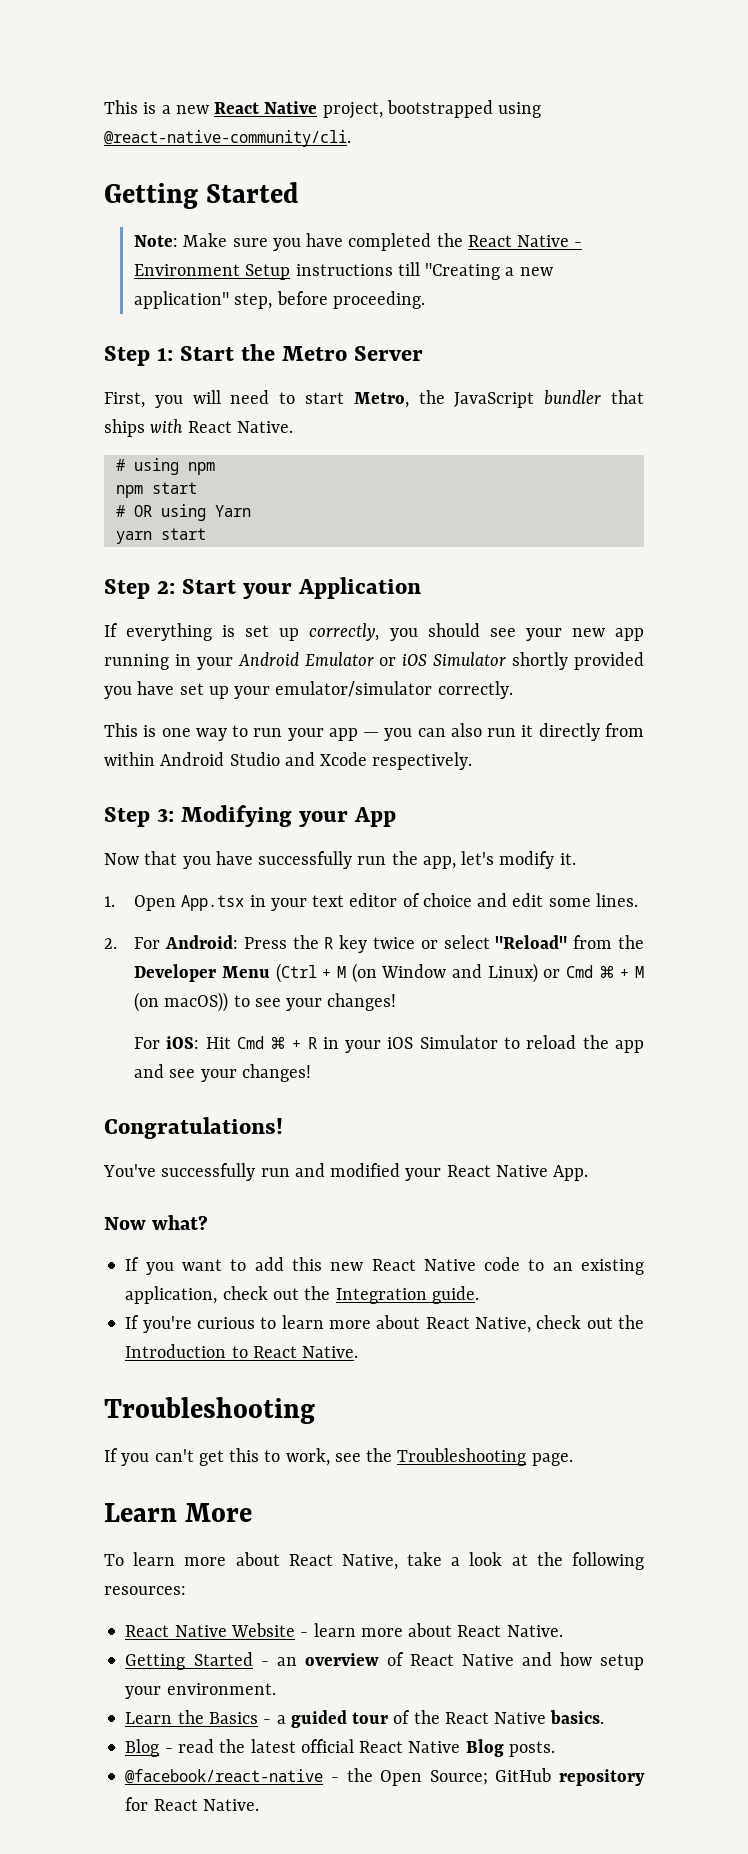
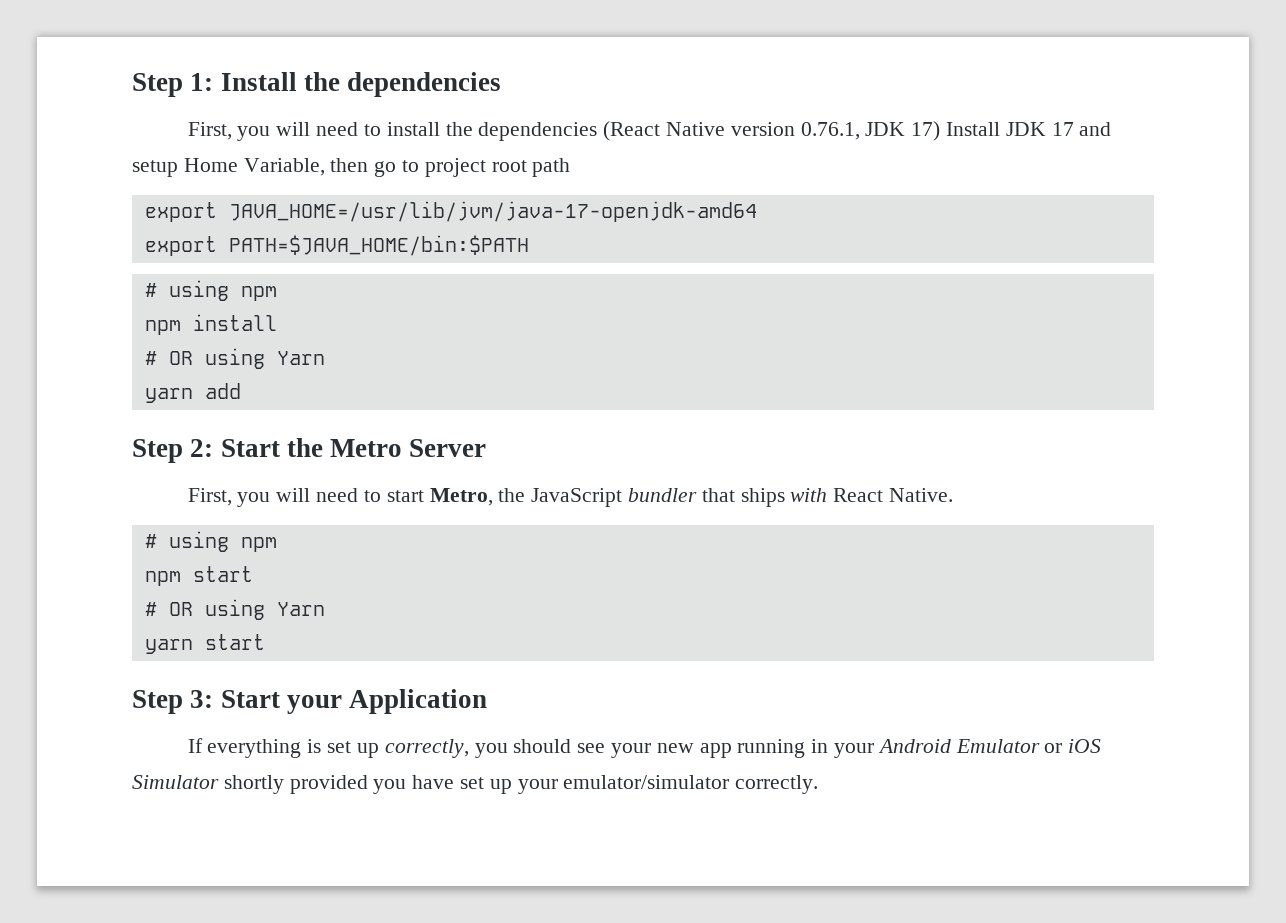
[104,100,542,119] [104,130,351,147] [104,182,300,209] [134,233,583,251] [134,262,553,280] [134,291,425,309] [104,346,174,366] This is a new React Native project, bootstrapped using @react-native-community/cli. // Getting Started // Note: Make sure you have completed the React Native - Environment Setup instructions till "Creating a new application" step, before proceeding. // Step 1: -> [132,72,502,97] [187,121,1112,141] [132,158,571,177] [144,201,757,222] [144,235,529,256] [144,280,277,301] [144,314,277,335] [144,348,325,369] [144,383,241,403] [132,439,214,463] Step 1: Install the dependencies // First, you will need to install the dependencies (React Native version 0.76.1, JDK 17) Install JDK 17 and setup Home Variable, then go to project root path // export JAVA_HOME=/usr/lib/jvm/java-17-openjdk-amd64 // export PATH=$JAVA_HOME/bin:$PATH // # using npm // npm install // # OR using Yarn // yarn add // Step 2:
[157,581,176,594] 2: -> [190,690,214,708] 3:
[104,723,644,741] [104,752,473,770] [104,805,397,827] [104,851,576,869] [104,893,639,911] [104,935,644,953] [134,963,644,983] [134,992,397,1012] [134,1035,644,1053] [134,1064,311,1082] [104,1117,283,1139] [103,1163,589,1181] [104,1215,209,1230] [125,1257,644,1275] [125,1286,479,1304] [125,1315,644,1333] [125,1344,359,1358] [104,1397,315,1424] [104,1448,573,1466] [104,1503,253,1522] [104,1552,644,1570] [104,1586,186,1595] [125,1623,563,1637] [125,1652,644,1670] [125,1683,276,1699] [125,1710,605,1728] [125,1739,555,1757] [125,1768,645,1786] [125,1797,259,1811] // This is one way to run your app — you can also run it directly from within Android Studio and Xcode respectively. // Step 3: Modifying your App // Now that you have successfully run the app, let's modify it. // 1. Open App.tsx in your text editor of choice and edit some lines. // 2. For Android: Press the R key twice or select "Reload" from the Developer Menu (Ctrl + M (on Window and Linux) or Cmd ⌘ + M (on macOS)) to see your changes! // For iOS: Hit Cmd ⌘ + R in your iOS Simulator to reload the app and see your changes! // Congratulations! // You've successfully run and modified your React Native App. // Now what? // If you want to add this new React Native code to an existing application, check out the Integration guide. // If you're curious to learn more about React Native, check out the Introduction to React Native. // Troubleshooting // If you can't get this to work, see the Troubleshooting page. // Learn More // To learn more about React Native, take a look at the following resources: // React Native Website - learn more about React Native. // Getting Started - an overview of React Native and how setup your environment. // Learn the Basics - a guided tour of the React Native basics. // Blog - read the latest official React Native Blog posts. // @facebook/react-native - the Open Source; GitHub repository for React Native. -> (819, 784) none

